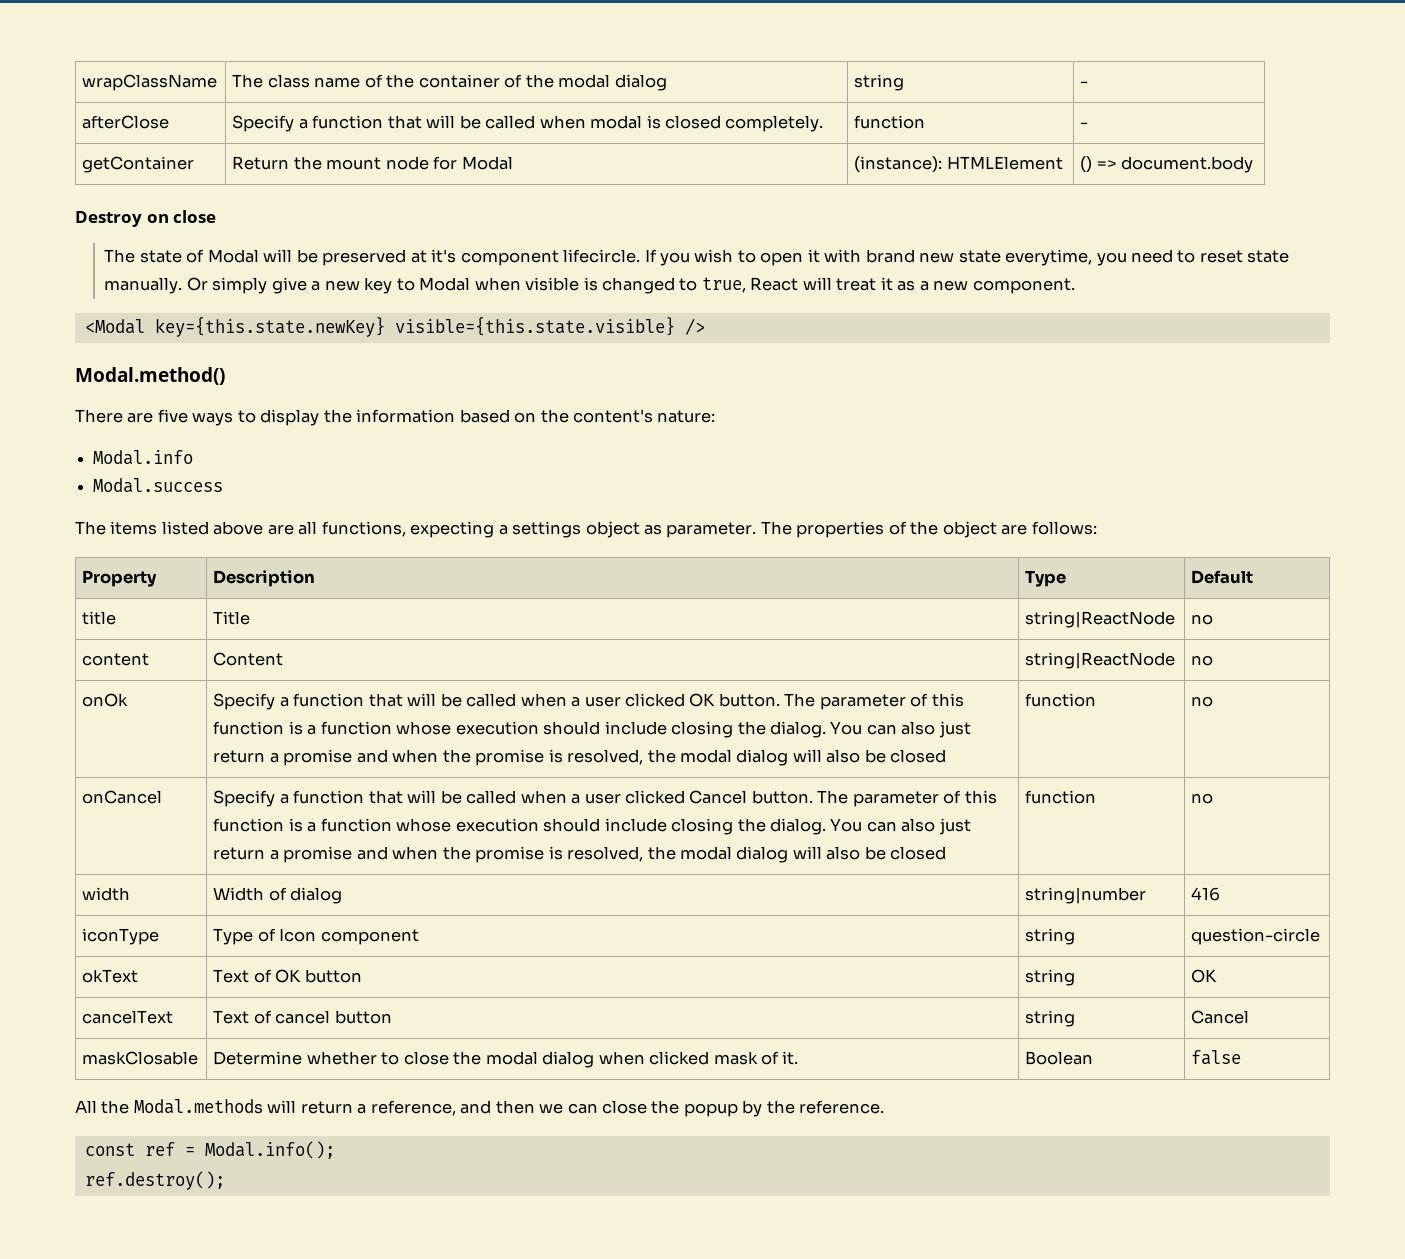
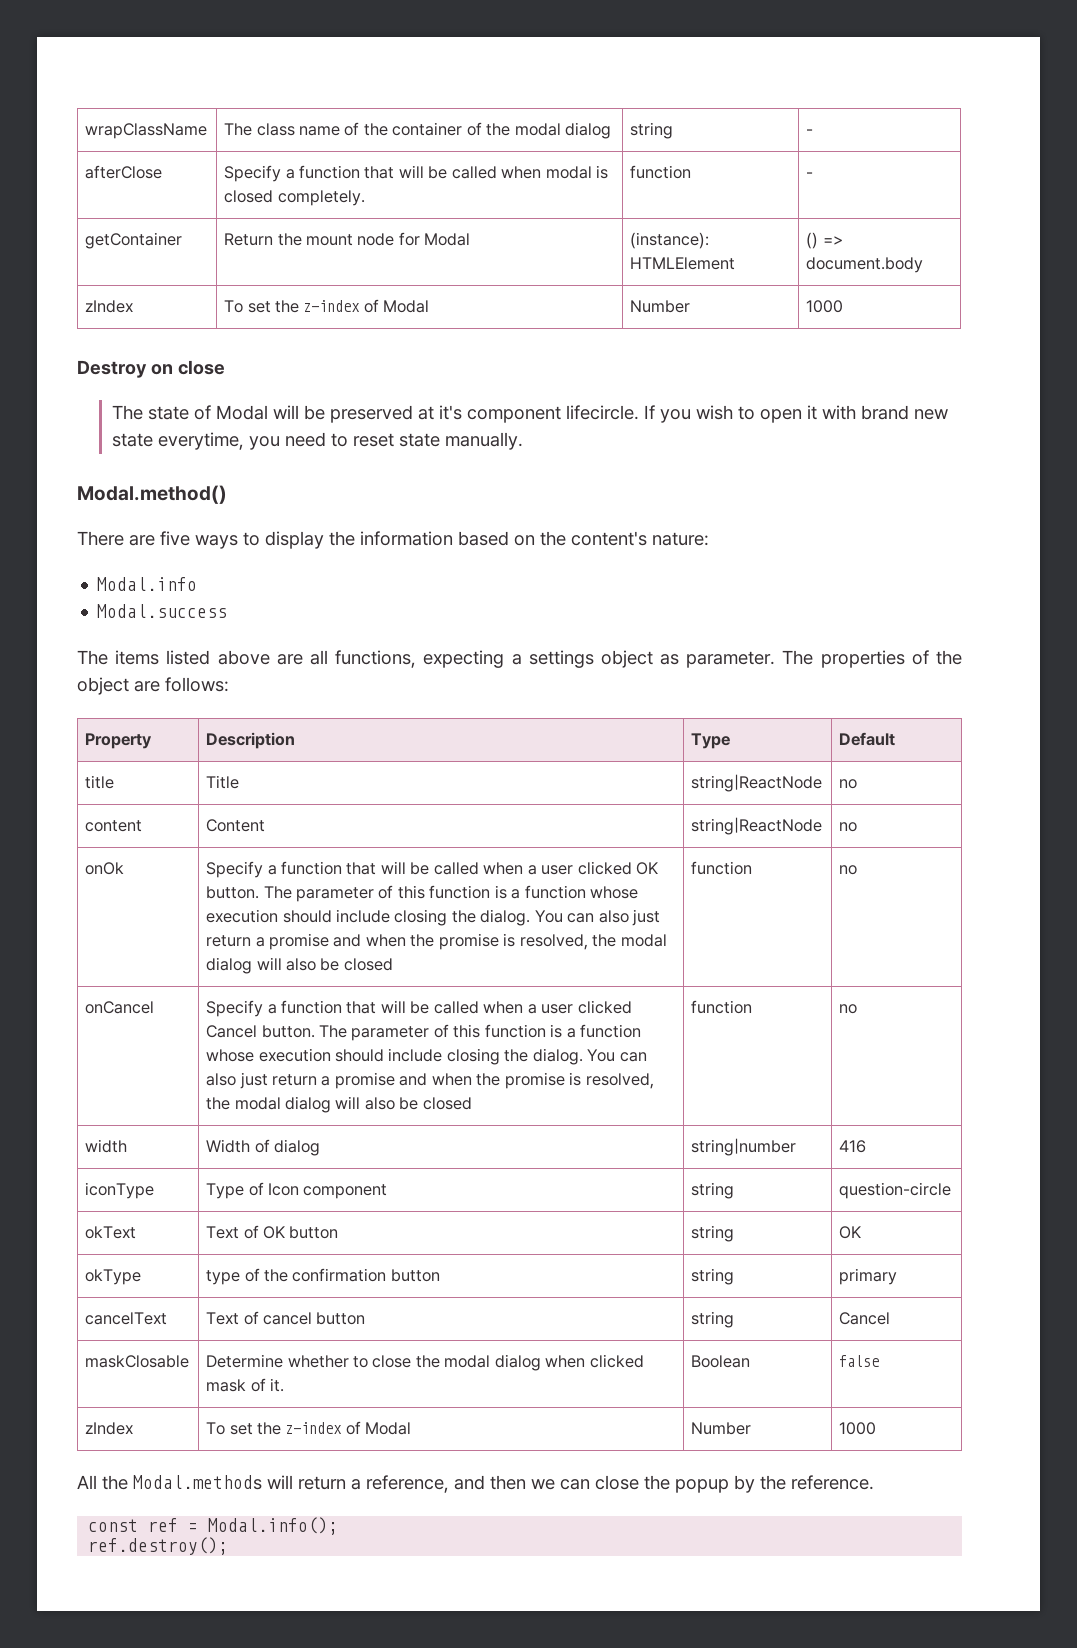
(1254, 164) none -> [85,300,134,313] [224,299,430,313] [630,300,691,313] [806,300,844,313] // zIndex | To set the z-index of Modal | Number | 1000
[186,277,1075,294] [84,316,705,337] Or simply give a new key to Modal when visible is changed to true, React will treat it as a new component. // <Modal key={this.state.newKey} visible={this.state.visible} /> -> (524, 441) none
(1218, 976) none -> [85,1269,142,1285] [206,1268,440,1285] [691,1268,735,1285] [839,1268,898,1285] // okType | type of the confirmation button | string | primary
(1242, 1057) none -> [85,1422,134,1435] [206,1421,412,1435] [691,1422,752,1435] [839,1422,877,1435] // zIndex | To set the z-index of Modal | Number | 1000

